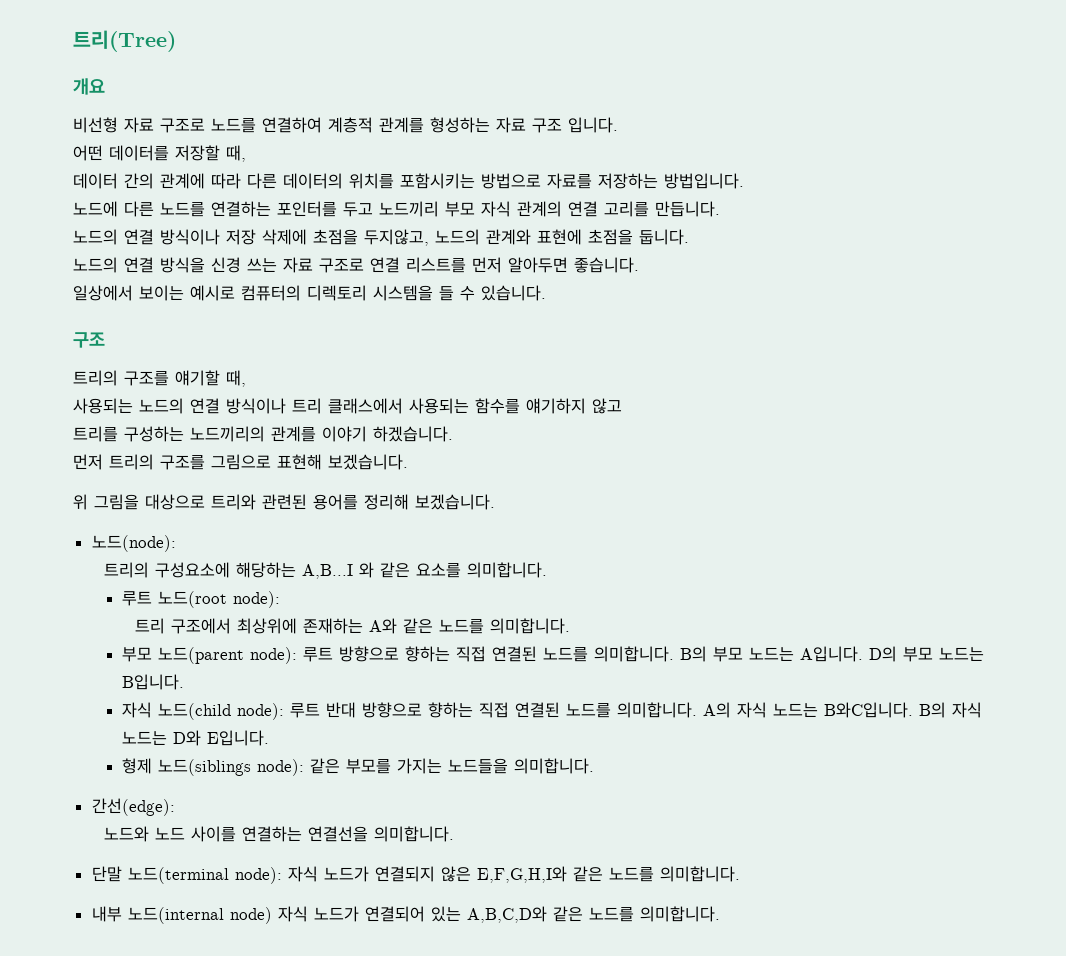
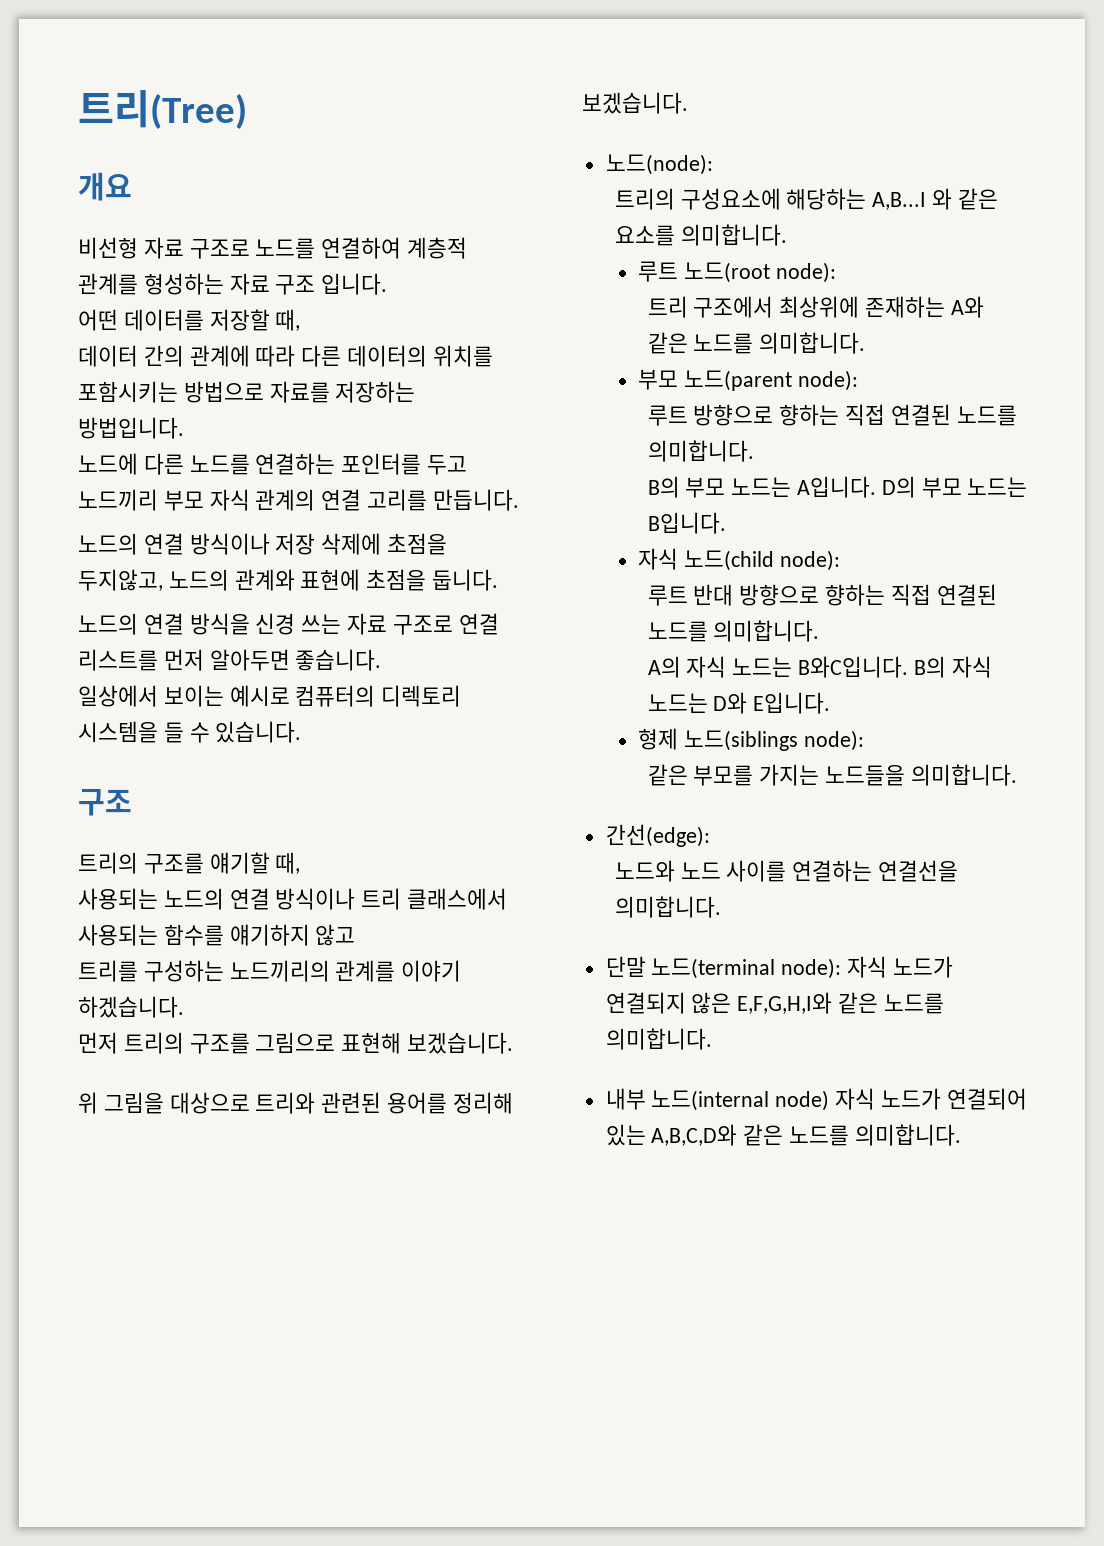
(298, 655) none -> (859, 380) //
(675, 654) none -> (754, 451) //
(285, 711) none -> (841, 560) //
(698, 710) none -> (820, 631) //
(305, 767) none -> (865, 740) //

